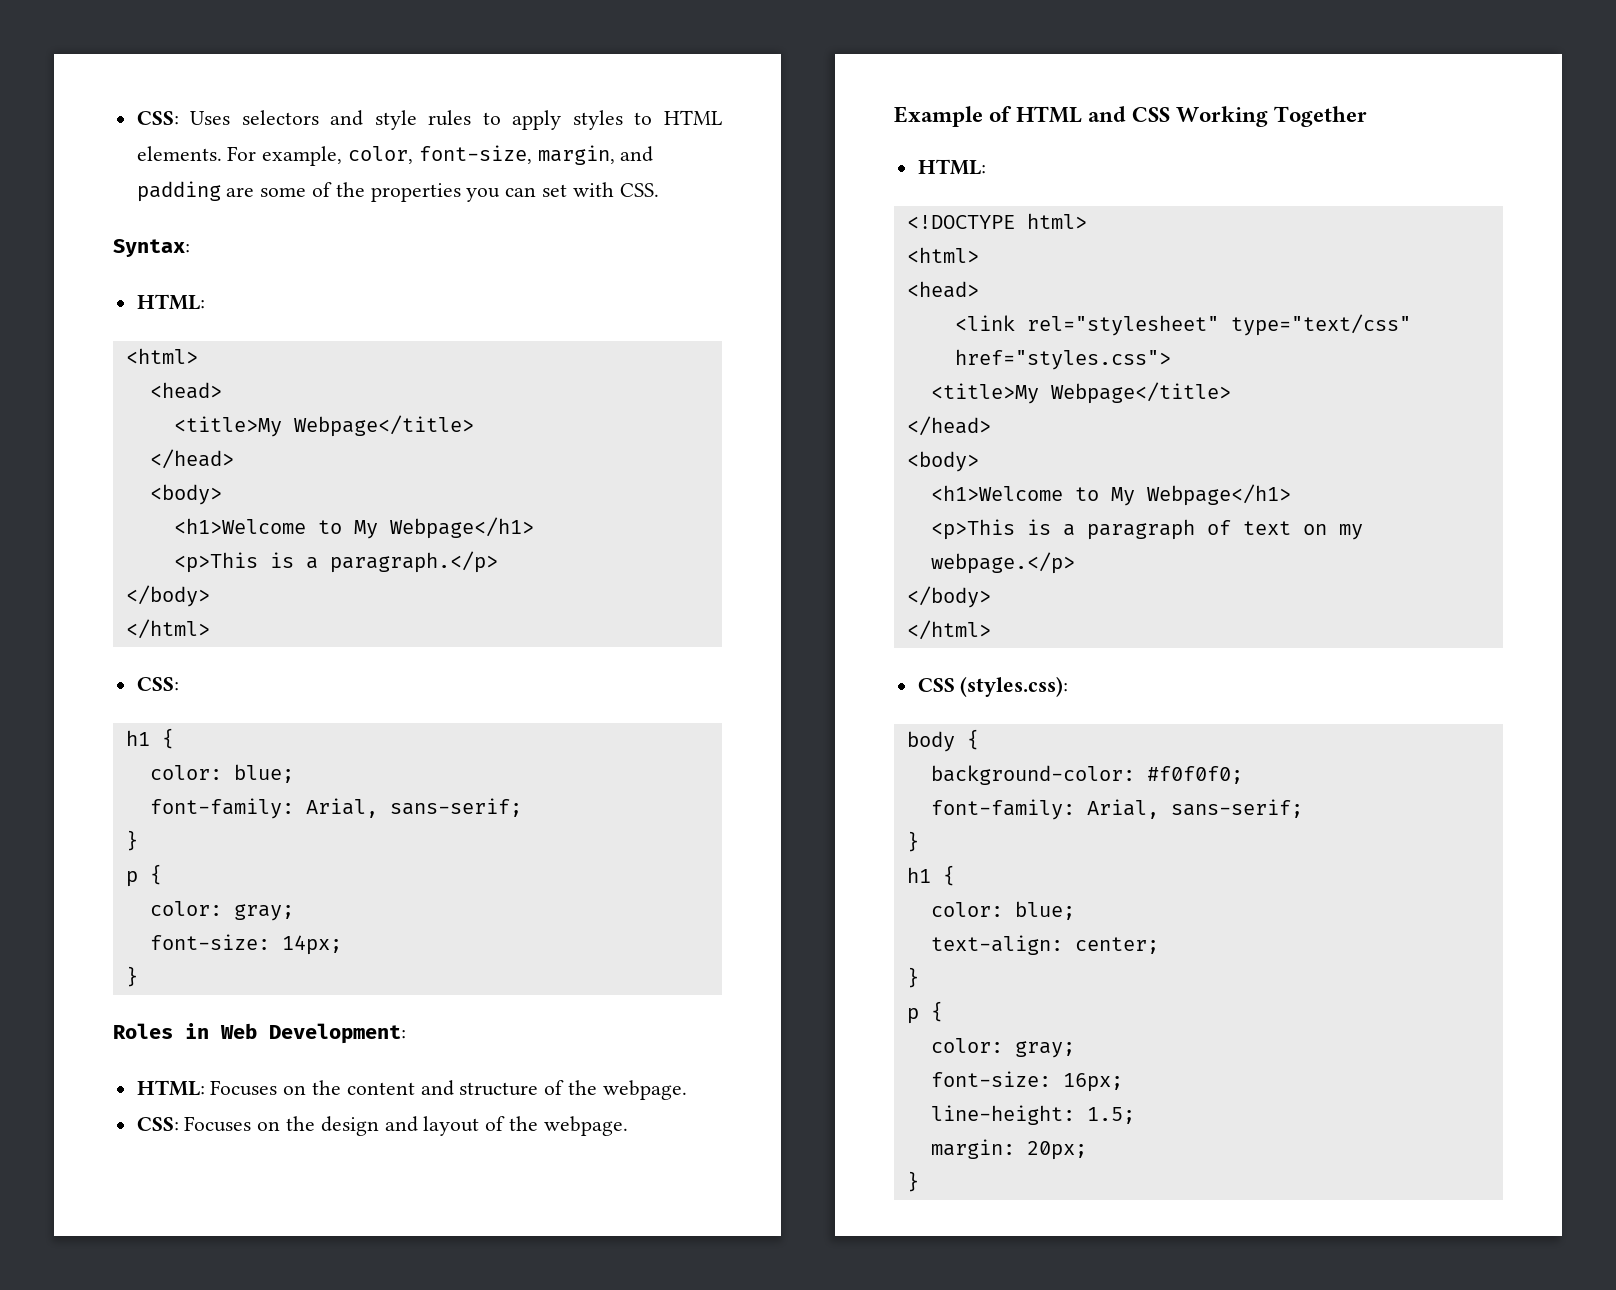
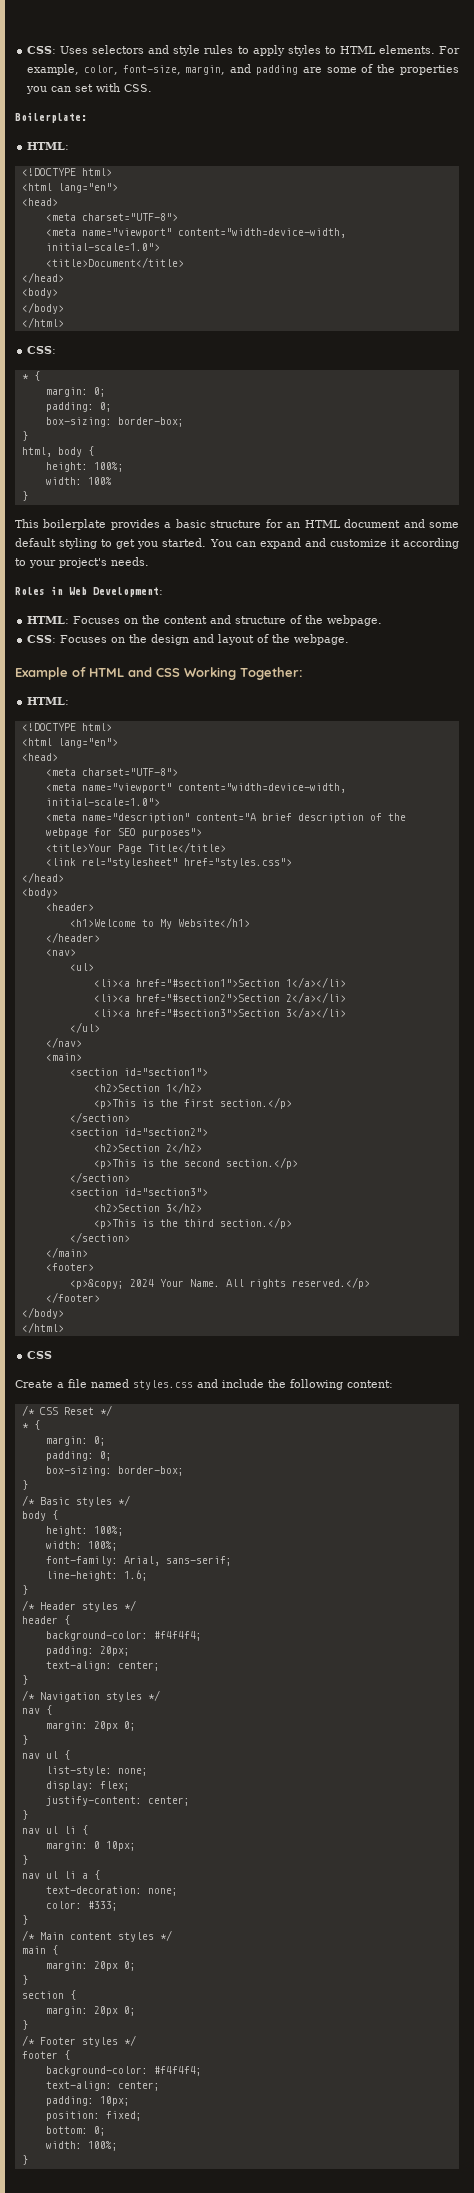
[113,239,190,257] [136,294,205,310] [125,348,198,364] [149,382,222,399] [173,415,474,437] [149,449,234,469] [149,484,222,505] [173,517,534,539] [173,551,498,573] Syntax: // HTML: // <html> // <head> // <title>My Webpage</title> // </head> // <body> // <h1>Welcome to My Webpage</h1> // <p>This is a paragraph.</p> -> [15,112,87,123] [27,142,70,150] [21,168,112,176] [21,183,118,193] [21,198,58,206] [45,213,178,221] [45,228,346,238] [45,243,160,251] [45,257,184,268] [21,272,64,283] [21,288,58,298] Boilerplate: // HTML: // <!DOCTYPE html> // <html lang="en"> // <head> // <meta charset="UTF-8"> // <meta name="viewport" content="width=device-width, initial-scale=1.0"> // <title>Document</title> // </head> // <body>
[125,728,174,749] [149,764,294,783] [149,798,522,819] [125,830,138,851] [125,864,162,887] [149,901,294,921] [149,934,342,955] [125,966,138,987] h1 { // color: blue; // font-family: Arial, sans-serif; // } // p { // color: gray; // font-size: 14px; // } -> [21,371,40,381] [45,387,106,397] [45,402,112,412] [45,417,184,427] [21,431,28,441] [21,446,94,457] [45,462,124,472] [45,477,112,485] [21,491,28,501] [15,519,459,530] [15,538,459,549] [15,557,149,568] * { // margin: 0; // padding: 0; // box-sizing: border-box; // } // html, body { // height: 100%; // width: 100% // } // This boilerplate provides a basic structure for an HTML document and some default styling to get you started. You can expand and customize it according to your project's needs.
[1274,106,1368,127] [917,159,986,175] [906,213,1087,229] [906,247,979,263] [906,281,979,298] Together // HTML: // <!DOCTYPE html> // <html> // <head> -> [240,667,303,680] [27,697,70,705] [21,723,112,731] [21,738,118,748] [21,753,58,761] [45,768,178,776] [45,783,346,793] [45,798,160,806] [45,813,406,823] [45,828,202,838] [45,842,226,854] Together: // HTML: // <!DOCTYPE html> // <html lang="en"> // <head> // <meta charset="UTF-8"> // <meta name="viewport" content="width=device-width, initial-scale=1.0"> // <meta name="description" content="A brief description of the webpage for SEO purposes"> // <title>Your Page Title</title>
[1230,314,1411,336] type="text/css" -> (178, 863) none
[930,382,1231,404] [906,416,991,436] [906,451,979,472] [930,484,1291,506] [930,519,1363,540] [930,552,1075,574] [906,586,991,608] [906,620,991,640] [917,676,1069,697] [906,729,979,752] [930,765,1243,785] [930,799,1303,820] [906,831,919,852] [906,865,955,886] [930,901,1075,920] [930,935,1159,955] [906,967,919,988] [906,1001,943,1024] [930,1038,1075,1058] [930,1071,1123,1092] [930,1105,1135,1125] [930,1139,1087,1160] [906,1171,919,1192] // <title>My Webpage</title> // </head> // <body> // <h1>Welcome to My Webpage</h1> // <p>This is a paragraph of text on my webpage.</p> // </body> // </html> // CSS (styles.css): // body { // background-color: #f0f0f0; // font-family: Arial, sans-serif; // } // h1 { // color: blue; // text-align: center; // } // p { // color: gray; // font-size: 16px; // line-height: 1.5; // margin: 20px; // } -> [21,872,64,883] [21,888,58,898] [45,903,94,911] [69,917,250,929] [45,932,100,943] [45,949,76,956] [69,963,94,971] [93,977,346,988] [93,992,346,1003] [93,1007,346,1018] [69,1022,100,1033] [45,1037,82,1048] [45,1053,82,1061] [69,1068,208,1076] [93,1082,202,1093] [93,1097,292,1109] [69,1112,130,1123] [69,1128,208,1136] [93,1142,202,1153] [93,1157,298,1169] [69,1172,130,1183] [69,1188,208,1196] [93,1202,202,1213] [93,1217,292,1229] [69,1232,130,1243] [45,1247,88,1258] [45,1263,94,1271] [69,1277,370,1289] [45,1292,100,1303] [21,1307,64,1319] [21,1322,64,1333] [27,1351,53,1359] [15,1379,393,1390] [21,1405,112,1416] [21,1420,40,1430] [45,1436,106,1446] [45,1451,112,1461] [45,1466,184,1476] [21,1480,28,1490] [21,1495,130,1507] [21,1510,58,1521] [45,1526,124,1536] [45,1541,118,1551] [45,1556,232,1566] [45,1570,148,1581] [21,1585,28,1595] [21,1600,136,1612] [21,1615,70,1625] [45,1631,202,1641] [45,1646,130,1656] [45,1661,160,1671] [21,1675,28,1685] [21,1690,160,1702] [21,1705,52,1715] [45,1721,136,1731] [21,1735,28,1745] [21,1750,70,1760] [45,1766,148,1776] [45,1781,130,1791] [45,1796,190,1806] [21,1810,28,1820] [21,1825,88,1835] [45,1841,136,1851] [21,1855,28,1865] [21,1870,100,1880] [45,1886,178,1896] [45,1901,118,1911] [21,1915,28,1925] [21,1930,172,1942] [21,1945,58,1955] [45,1961,136,1971] [21,1975,28,1985] [21,1990,76,2000] [45,2006,136,2016] [21,2020,28,2030] [21,2035,136,2047] [21,2050,70,2060] [45,2066,202,2076] [45,2081,160,2091] [45,2096,130,2106] [45,2111,142,2121] [45,2126,106,2136] [45,2141,118,2151] [21,2155,28,2165] // </head> // <body> // <header> // <h1>Welcome to My Website</h1> // </header> // <nav> // <ul> // <li><a href="#section1">Section 1</a></li> // <li><a href="#section2">Section 2</a></li> // <li><a href="#section3">Section 3</a></li> // </ul> // </nav> // <main> // <section id="section1"> // <h2>Section 1</h2> // <p>This is the first section.</p> // </section> // <section id="section2"> // <h2>Section 2</h2> // <p>This is the second section.</p> // </section> // <section id="section3"> // <h2>Section 3</h2> // <p>This is the third section.</p> // </section> // </main> // <footer> // <p>&copy; 2024 Your Name. All rights reserved.</p> // </footer> // </body> // </html> // CSS // Create a file named styles.css and include the following content: // /* CSS Reset */ // * { // margin: 0; // padding: 0; // box-sizing: border-box; // } // /* Basic styles */ // body { // height: 100%; // width: 100%; // font-family: Arial, sans-serif; // line-height: 1.6; // } // /* Header styles */ // header { // background-color: #f4f4f4; // padding: 20px; // text-align: center; // } // /* Navigation styles */ // nav { // margin: 20px 0; // } // nav ul { // list-style: none; // display: flex; // justify-content: center; // } // nav ul li { // margin: 0 10px; // } // nav ul li a { // text-decoration: none; // color: #333; // } // /* Main content styles */ // main { // margin: 20px 0; // } // section { // margin: 20px 0; // } // /* Footer styles */ // footer { // background-color: #f4f4f4; // text-align: center; // padding: 10px; // position: fixed; // bottom: 0; // width: 100%; // }

